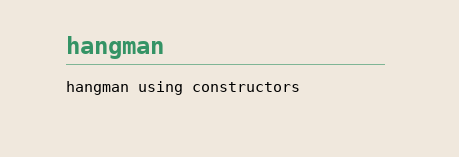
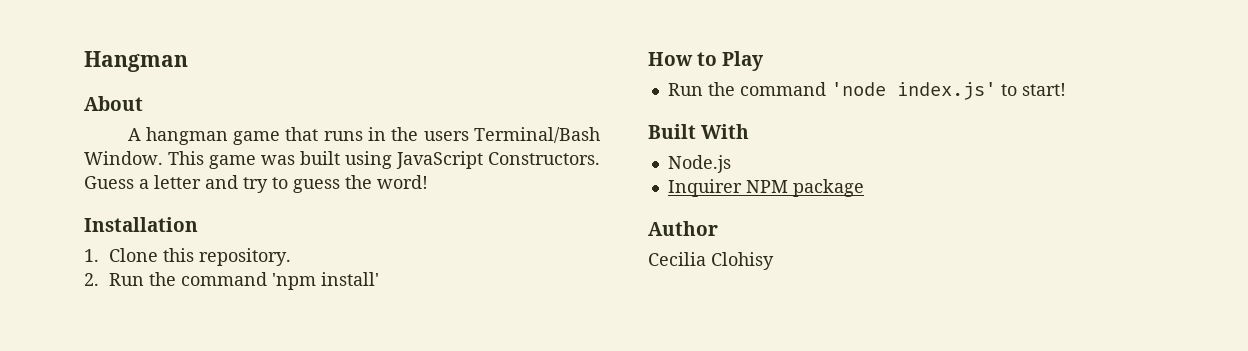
[66,36,164,59] [66,81,300,95] hangman // hangman using constructors -> [84,51,188,72] [84,96,143,111] [127,127,600,145] [84,151,600,169] [84,175,428,193] [84,217,198,232] [84,248,292,266] [84,272,380,290] [648,51,764,71] [667,82,1066,100] [648,124,750,139] [667,155,731,173] [667,179,864,197] [648,221,718,236] [648,252,774,270] Hangman // About // A hangman game that runs in the users Terminal/Bash Window. This game was built using JavaScript Constructors. Guess a letter and try to guess the word! // Installation // 1. Clone this repository. // 2. Run the command 'npm install' // How to Play // Run the command 'node index.js' to start! // Built With // Node.js // Inquirer NPM package // Author // Cecilia Clohisy

